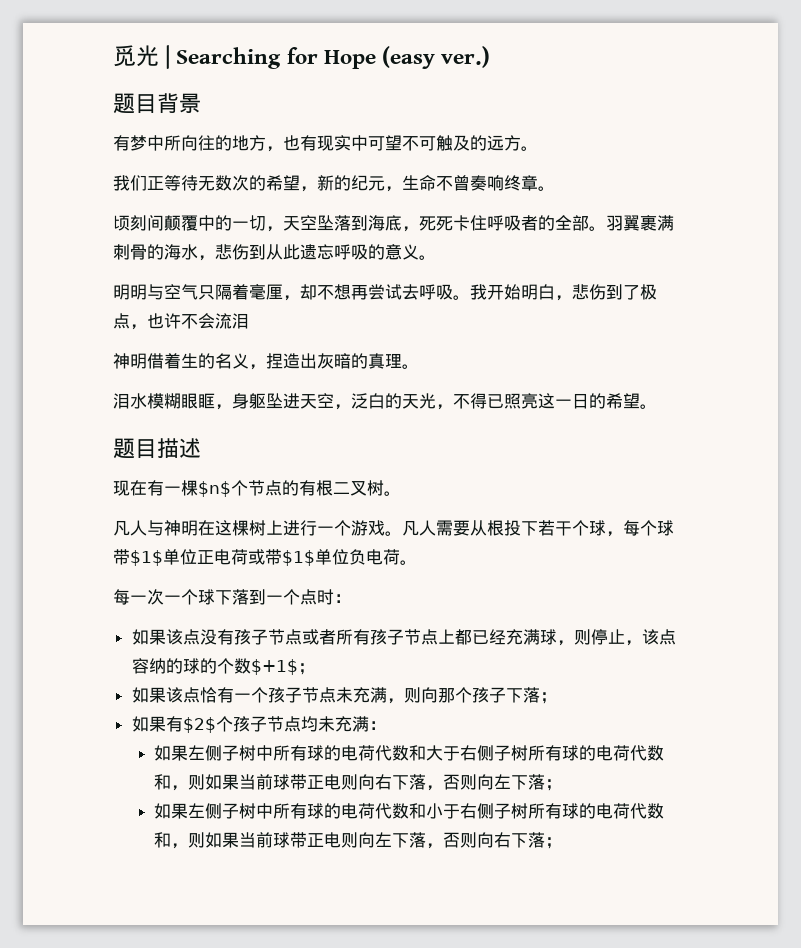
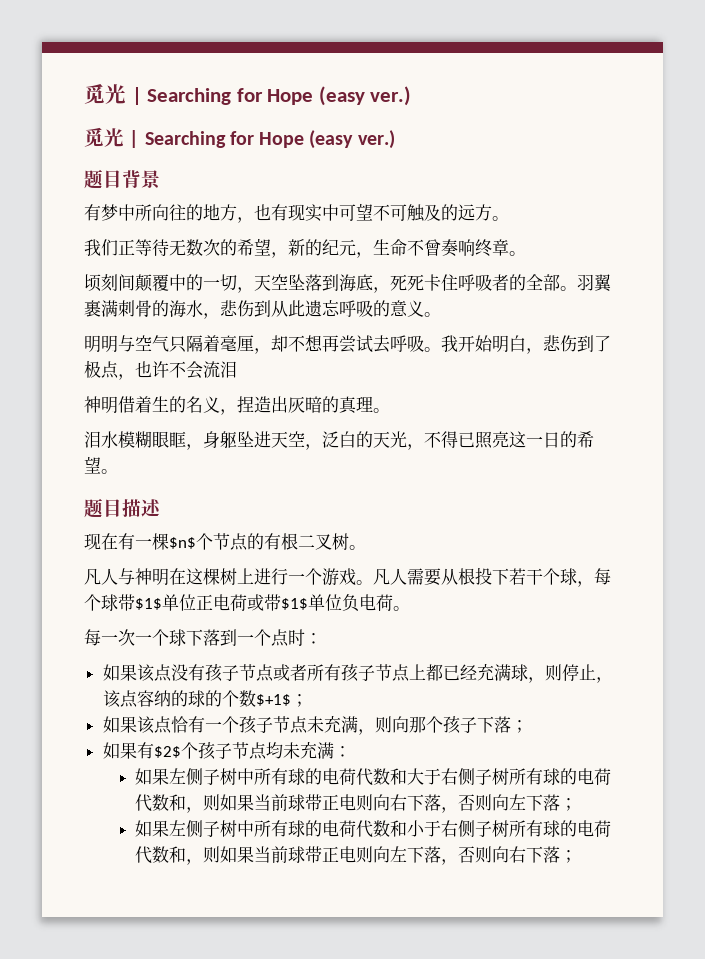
[113,45,491,69] 觅光 | Searching for Hope (easy ver.) -> [84,84,412,106] [84,127,395,149] 觅光 | Searching for Hope (easy ver.) // 觅光 | Searching for Hope (easy ver.)

